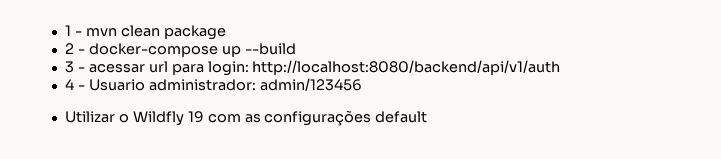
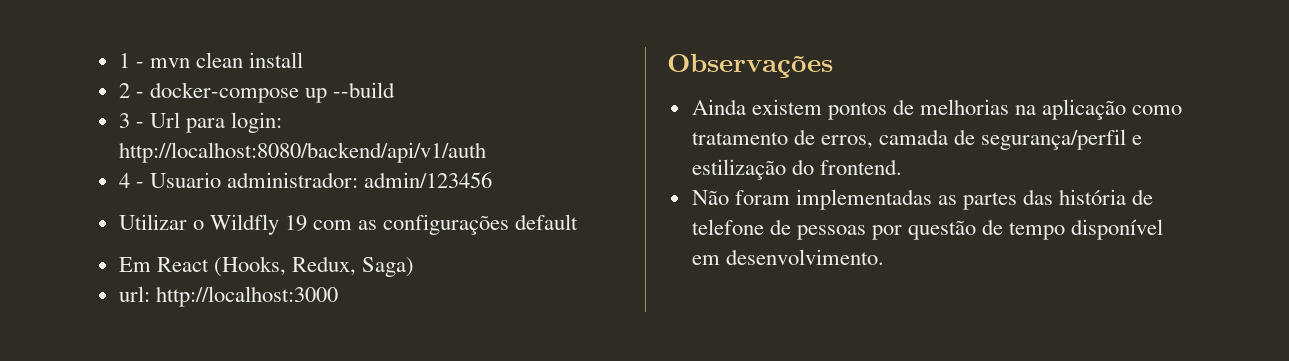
[163,25,226,40] package -> [249,52,304,68] install
[88,61,168,73] acessar url -> [149,112,180,128] Url
(428, 117) none -> [118,256,415,277] [118,286,338,307] [667,54,833,78] [691,99,1183,120] [691,129,1143,150] [691,159,902,180] [691,189,1154,210] [691,219,1164,240] [691,249,884,265] // Em React (Hooks, Redux, Saga) // url: http://localhost:3000 // Observações // Ainda existem pontos de melhorias na aplicação como tratamento de erros, camada de segurança/perfil e estilização do frontend. // Não foram implementadas as partes das história de telefone de pessoas por questão de tempo disponível em desenvolvimento.

